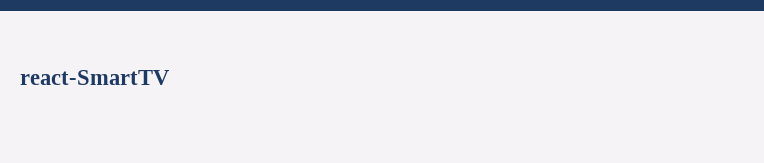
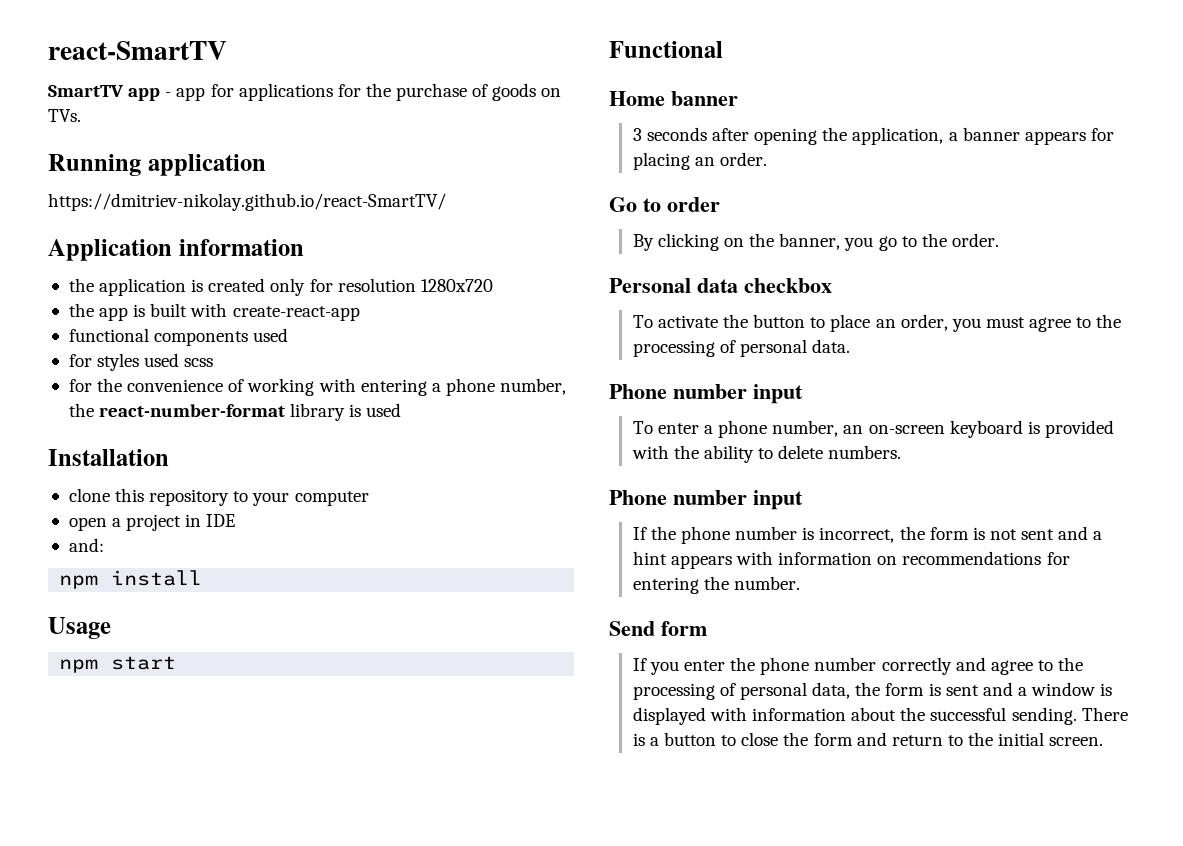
(169, 77) none -> [48,83,562,101] [48,109,81,122] [48,154,266,176] [48,193,446,211] [48,239,304,261] [68,278,493,296] [68,303,360,321] [68,328,289,346] [68,353,214,371] [68,378,567,396] [68,403,402,421] [48,449,169,466] [68,488,369,506] [68,514,236,531] [68,538,104,552] [59,570,203,589] [48,617,111,639] [59,656,177,673] [609,41,723,58] [609,91,738,106] [632,127,1114,145] [632,152,768,170] [609,197,720,212] [632,233,999,251] [609,278,832,293] [632,314,1122,332] [632,339,851,357] [609,384,803,404] [632,420,1114,438] [631,445,902,463] [609,490,803,510] [632,526,1103,544] [632,551,1070,569] [632,576,801,594] [609,621,707,636] [632,657,1084,675] [632,682,1113,700] [632,707,1128,725] [632,732,1104,746] // SmartTV app - app for applications for the purchase of goods on TVs. // Running application // https://dmitriev-nikolay.github.io/react-SmartTV/ // Application information // the application is created only for resolution 1280x720 // the app is built with create-react-app // functional components used // for styles used scss // for the convenience of working with entering a phone number, the react-number-format library is used // Installation // clone this repository to your computer // open a project in IDE // and: // npm install // Usage // npm start // Functional // Home banner // 3 seconds after opening the application, a banner appears for placing an order. // Go to order // By clicking on the banner, you go to the order. // Personal data checkbox // To activate the button to place an order, you must agree to the processing of personal data. // Phone number input // To enter a phone number, an on-screen keyboard is provided with the ability to delete numbers. // Phone number input // If the phone number is incorrect, the form is not sent and a hint appears with information on recommendations for entering the number. // Send form // If you enter the phone number correctly and agree to the processing of personal data, the form is sent and a window is displayed with information about the successful sending. There is a button to close the form and return to the initial screen.

